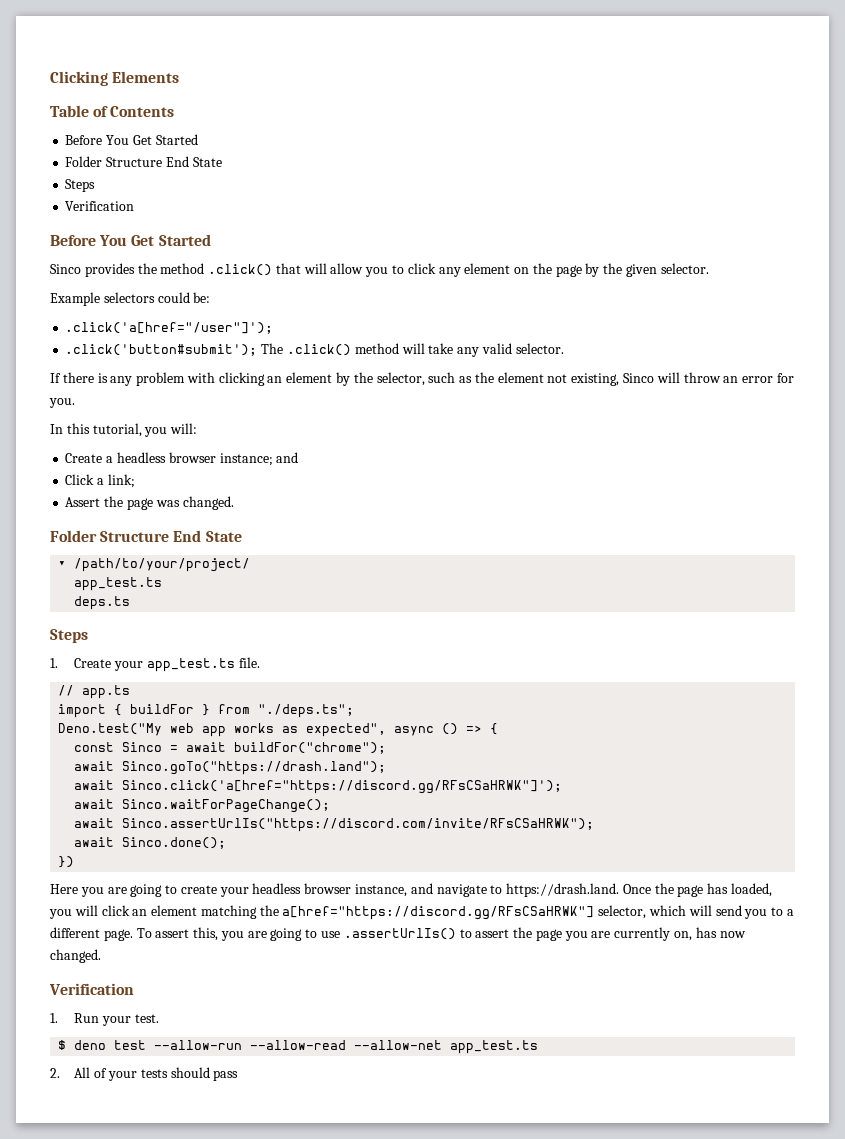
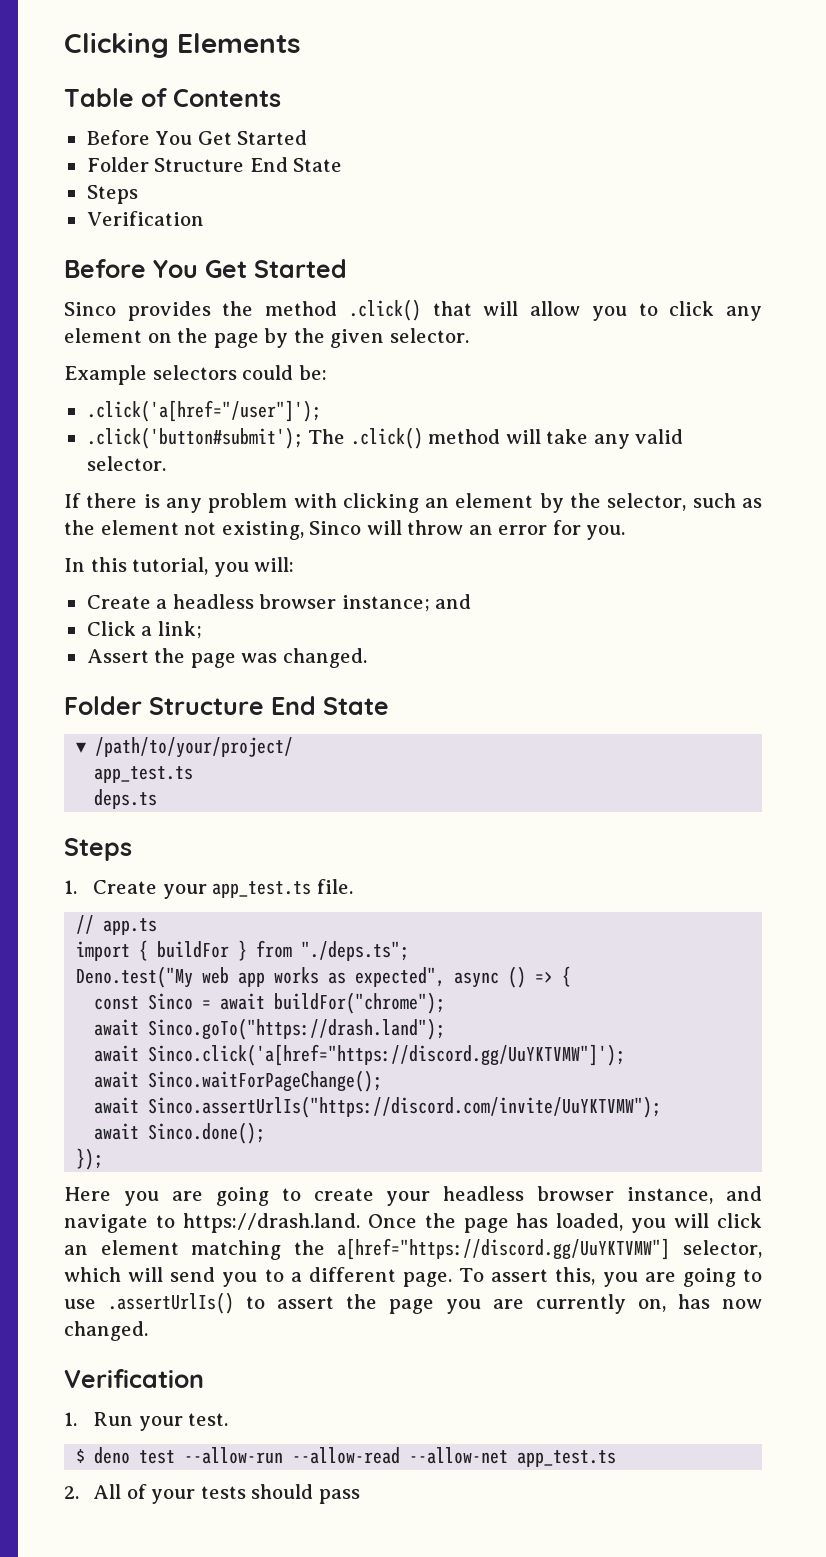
[122,780,563,794] Sinco.click('a[href="https://discord.gg/RFsCSaHRWK"]'); -> [148,1044,626,1066] Sinco.click('a[href="https://discord.gg/UuYKTVMW"]');
[122,818,595,832] Sinco.assertUrlIs("https://discord.com/invite/RFsCSaHRWK"); -> [148,1096,662,1118] Sinco.assertUrlIs("https://discord.com/invite/UuYKTVMW");
[58,856,75,868] }) -> [76,1148,104,1170] });
[282,906,595,920] a[href="https://discord.gg/RFsCSaHRWK"] -> [337,1238,671,1260] a[href="https://discord.gg/UuYKTVMW"]

